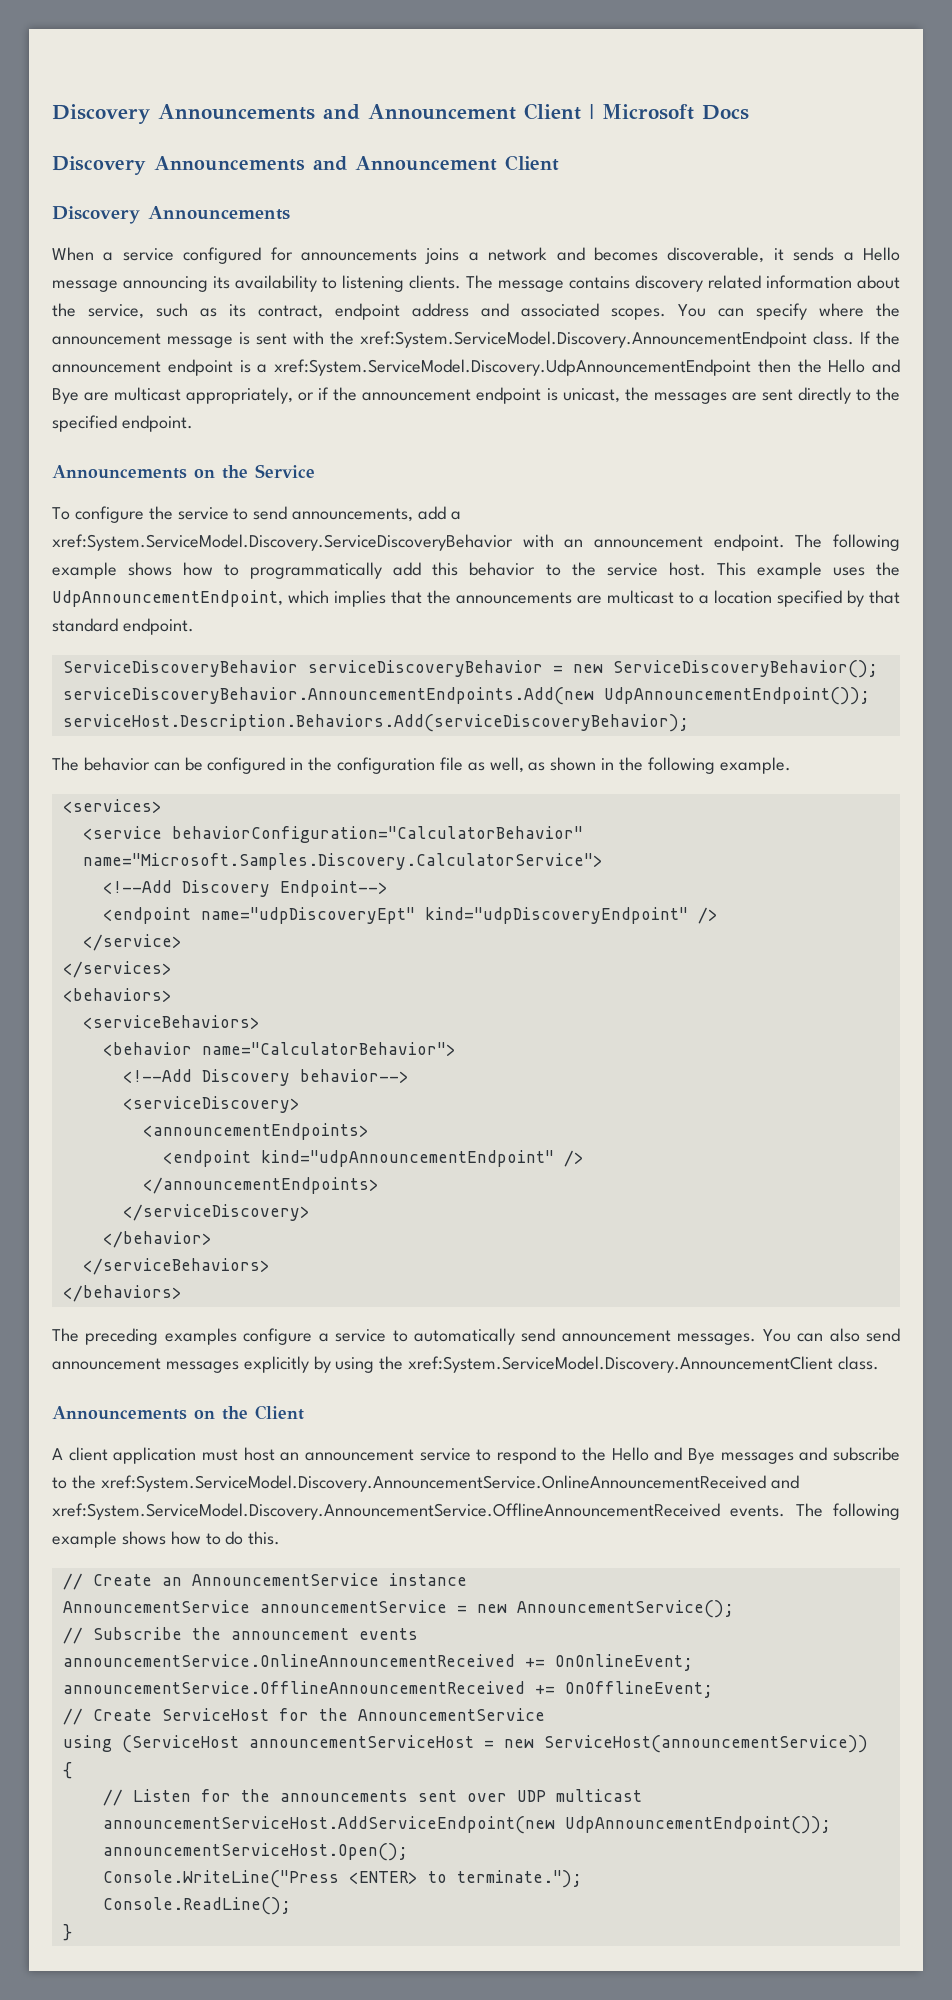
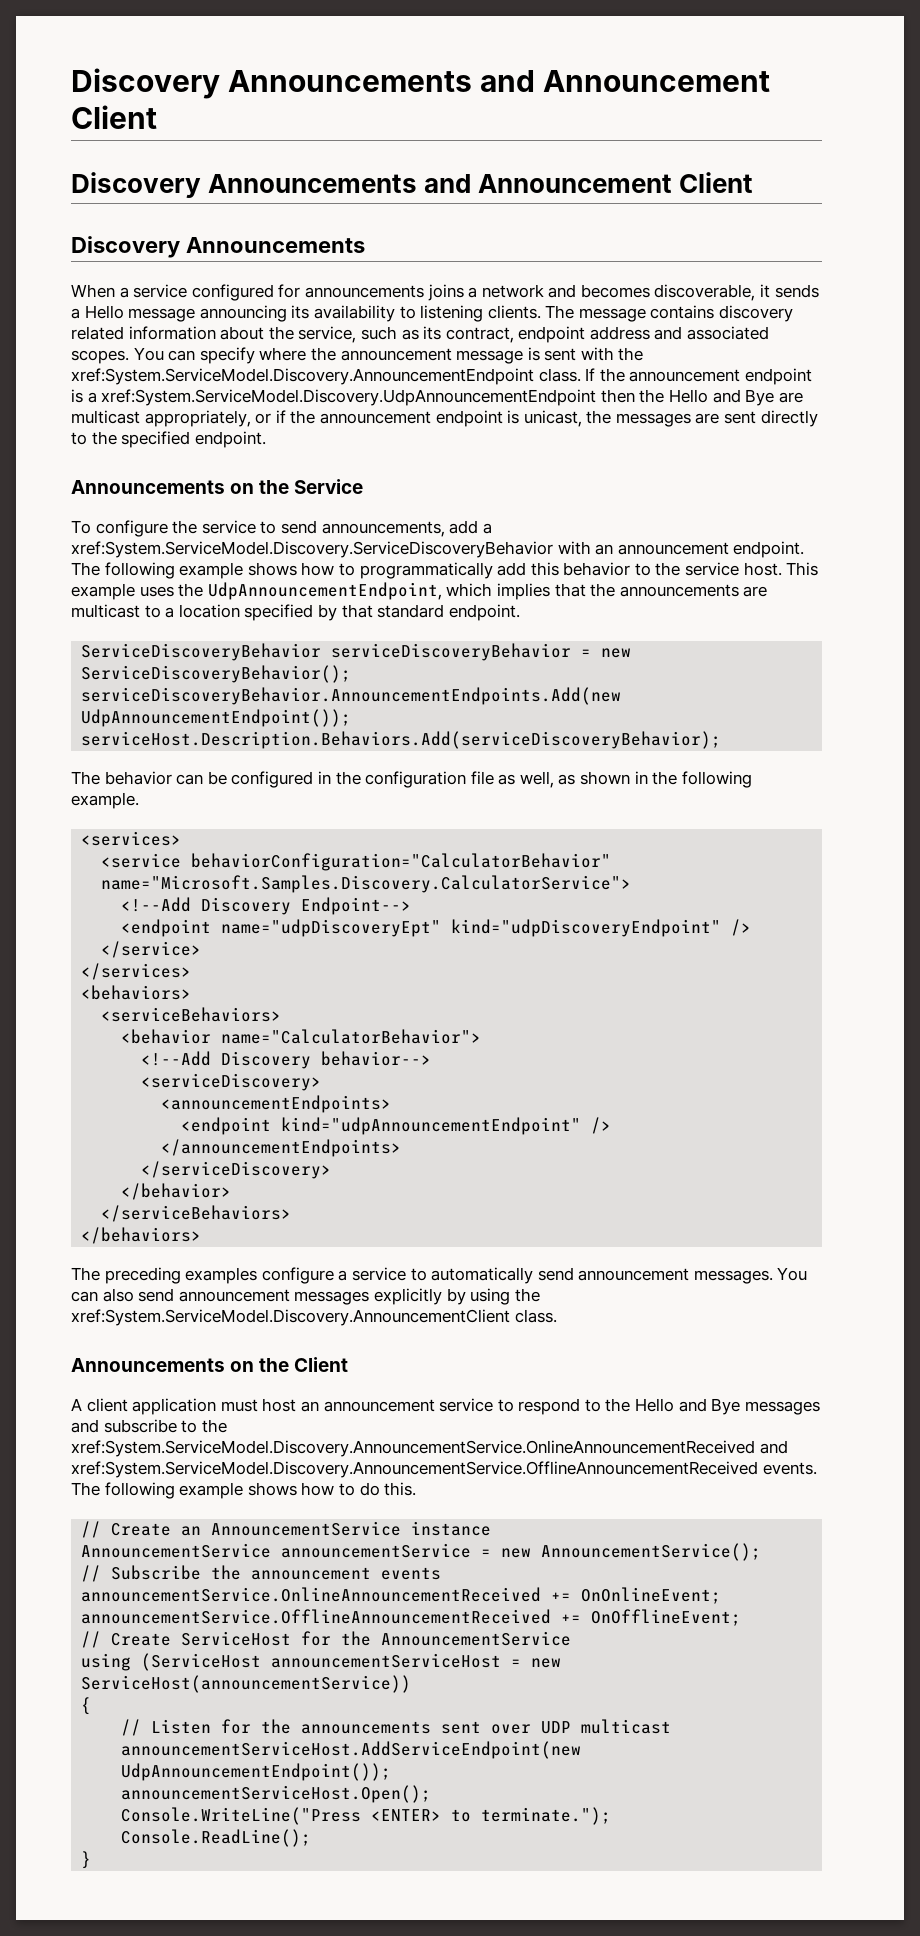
[52,103,749,124] Discovery Announcements and Announcement Client | Microsoft Docs -> [71,68,771,99] [71,105,157,129] Discovery Announcements and Announcement Client

